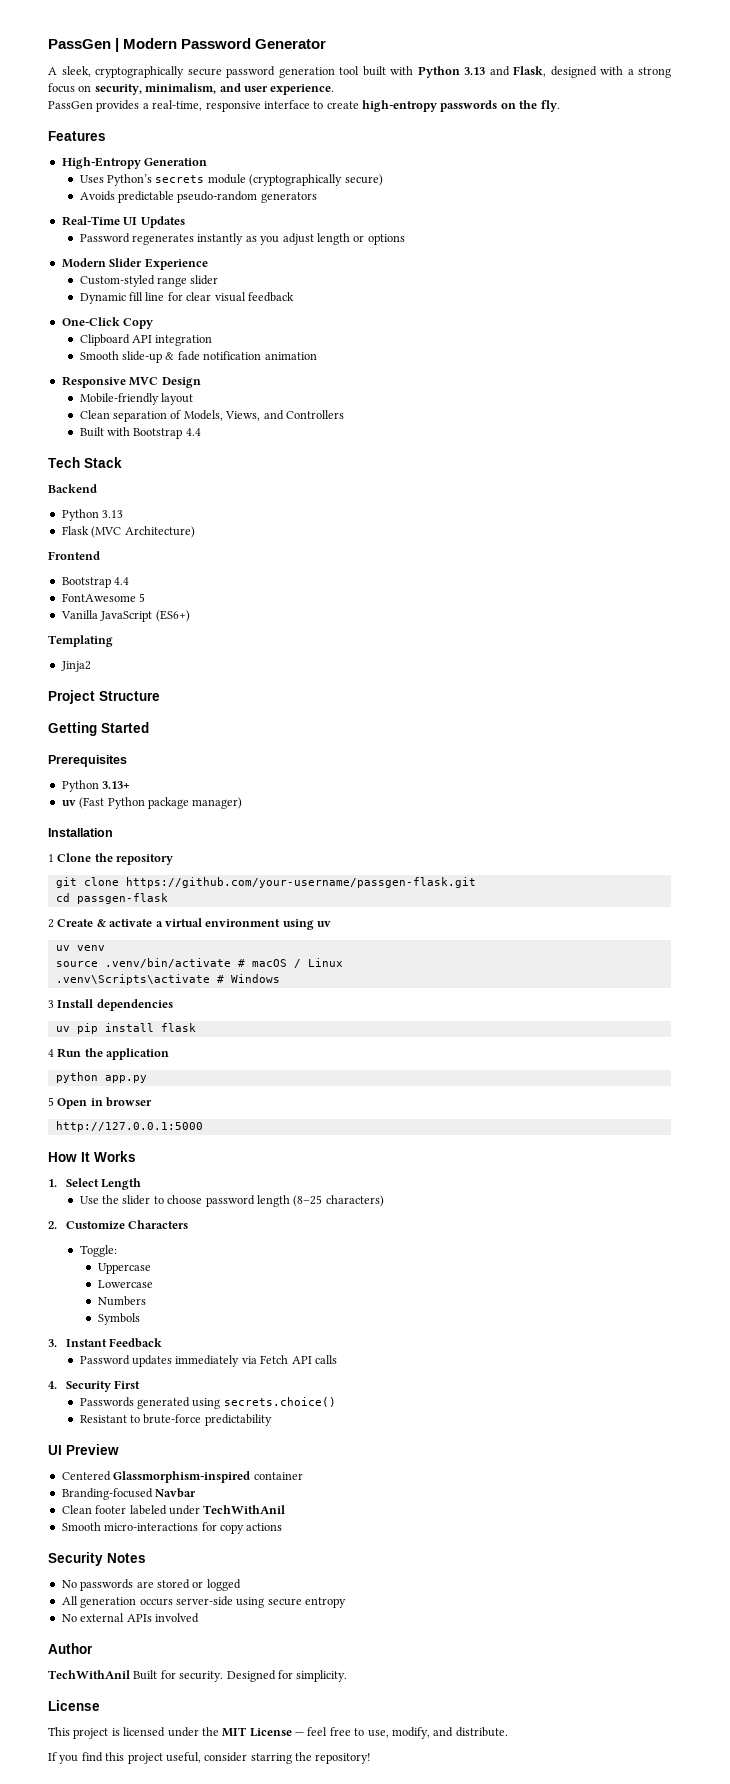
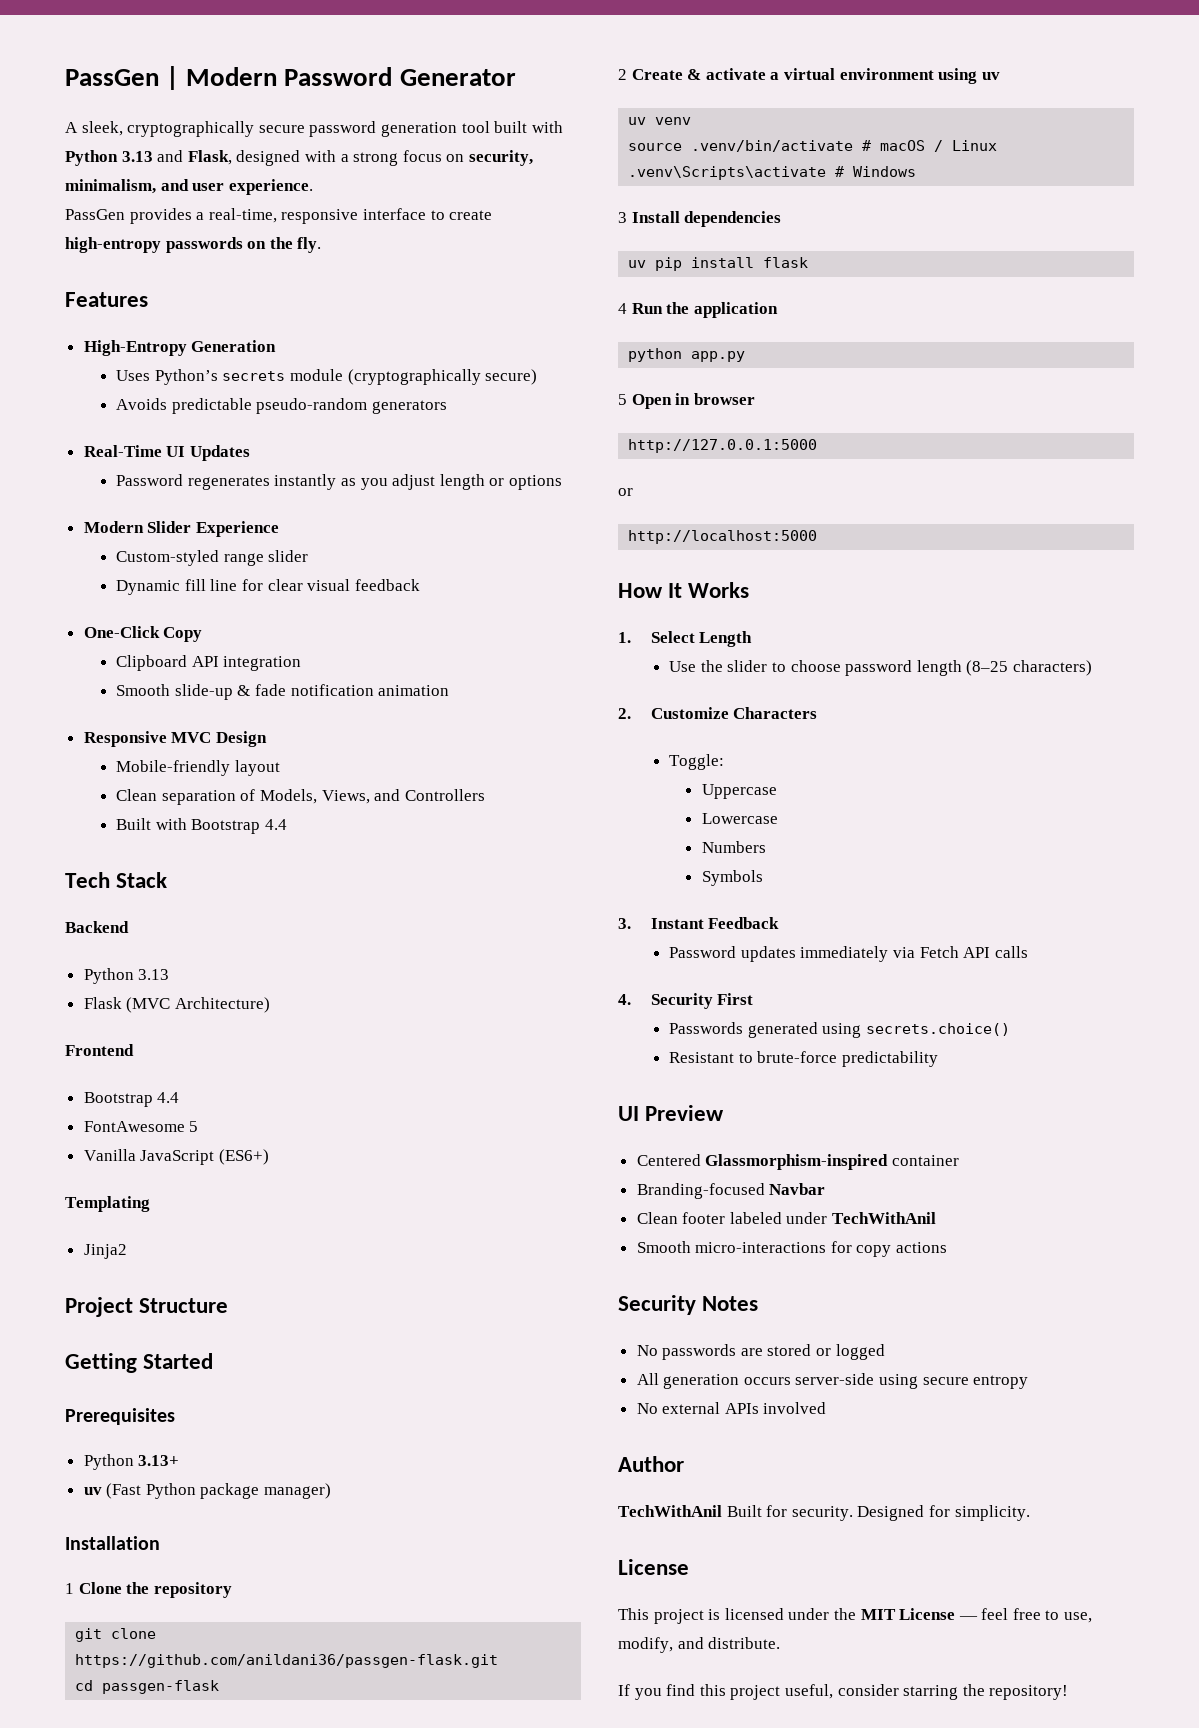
[125,877,476,888] https://github.com/your-username/passgen-flask.git -> [75,1654,499,1668] https://github.com/anildani36/passgen-flask.git
(203, 1126) none -> [618,488,633,496] [628,530,818,544] // or // http://localhost:5000

